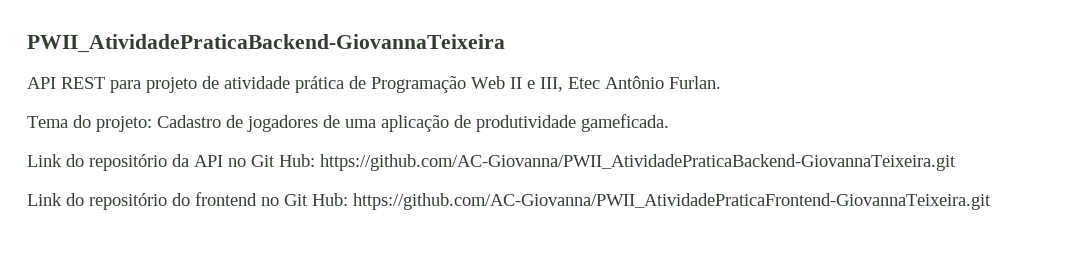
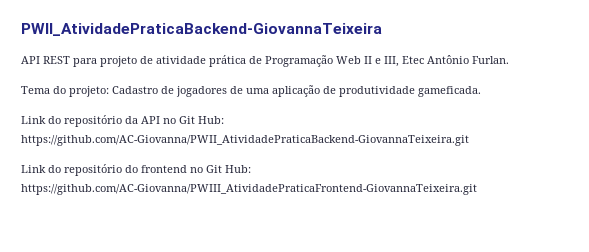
[353,193,991,210] https://github.com/AC-Giovanna/PWII_AtividadePraticaFrontend-GiovannaTeixeira.git -> [21,184,477,195] https://github.com/AC-Giovanna/PWIII_AtividadePraticaFrontend-GiovannaTeixeira.git

